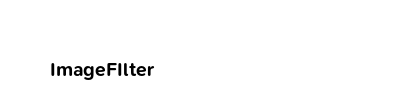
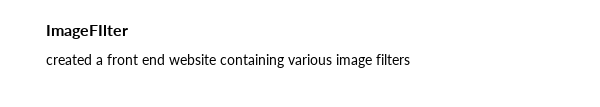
(155, 71) none -> [46,54,410,68] // created a front end website containing various image filters

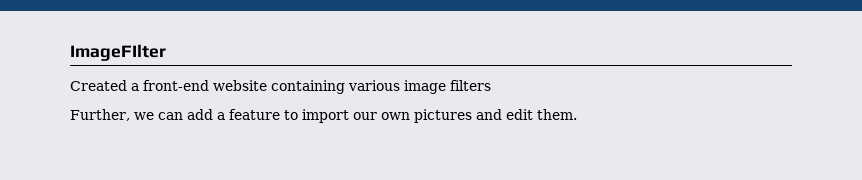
[46,54,165,65] created a front end -> [70,80,209,91] Created a front-end
(410, 59) none -> [70,109,577,123] // Further, we can add a feature to import our own pictures and edit them.

